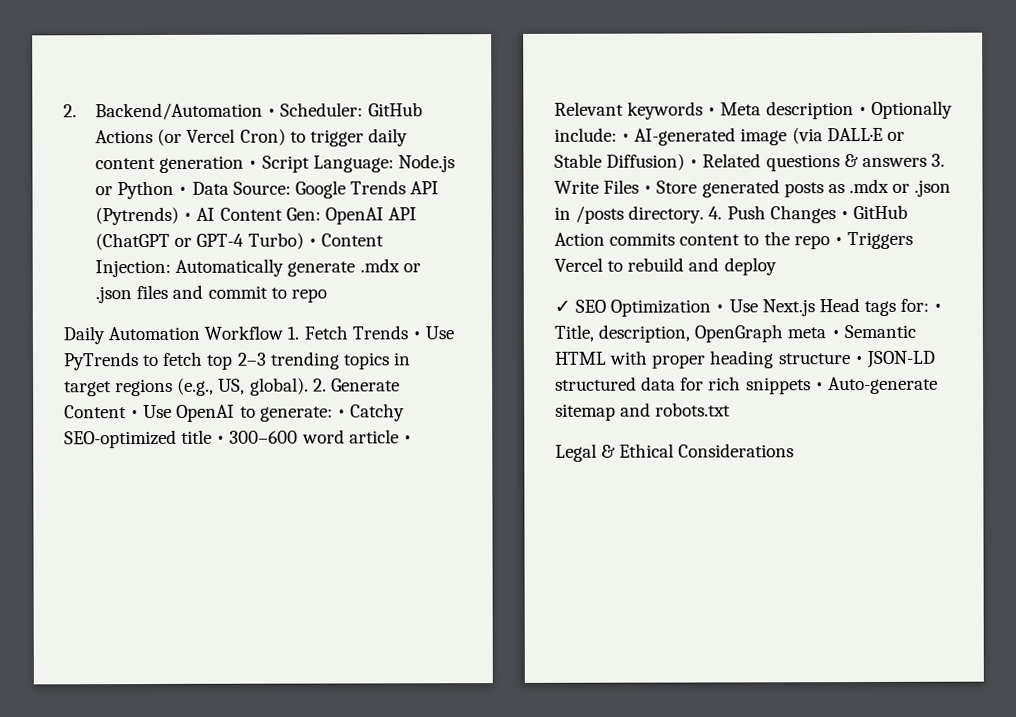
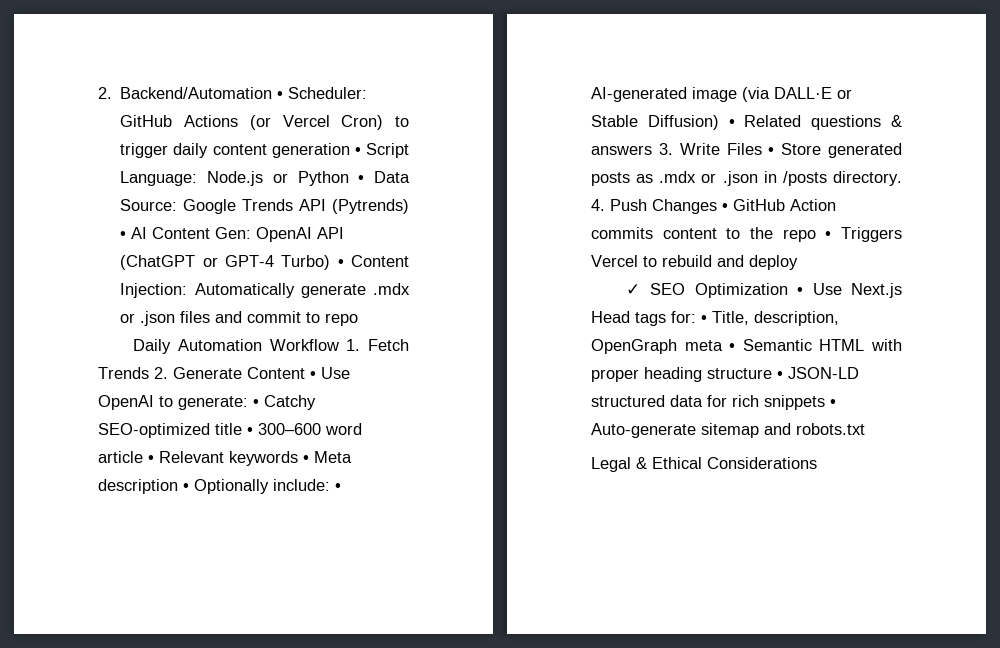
[411,326,454,340] [63,351,411,371] [64,377,309,397] • Use PyTrends to fetch top 2–3 trending topics in target regions (e.g., US, global). -> (149, 373) none

